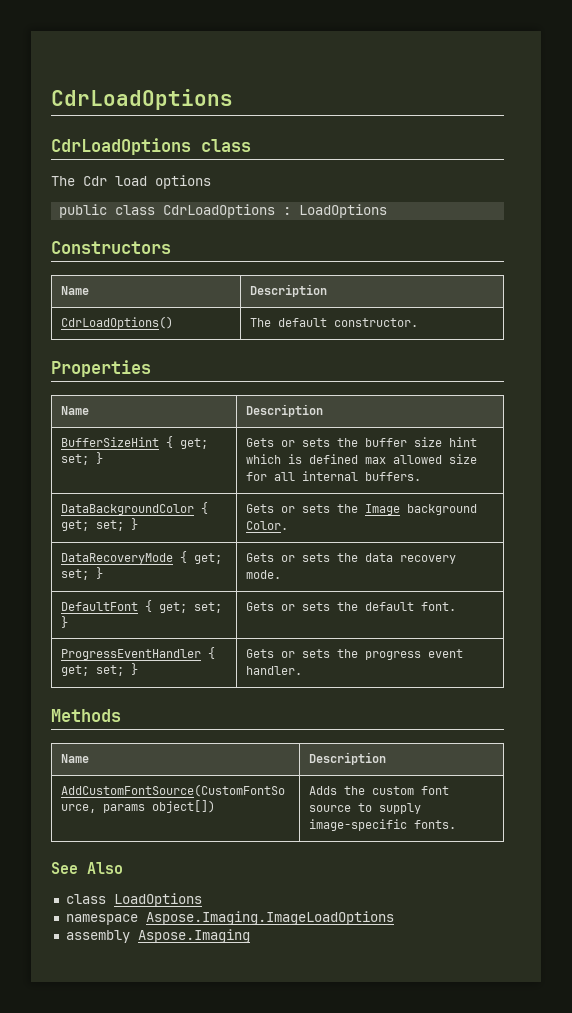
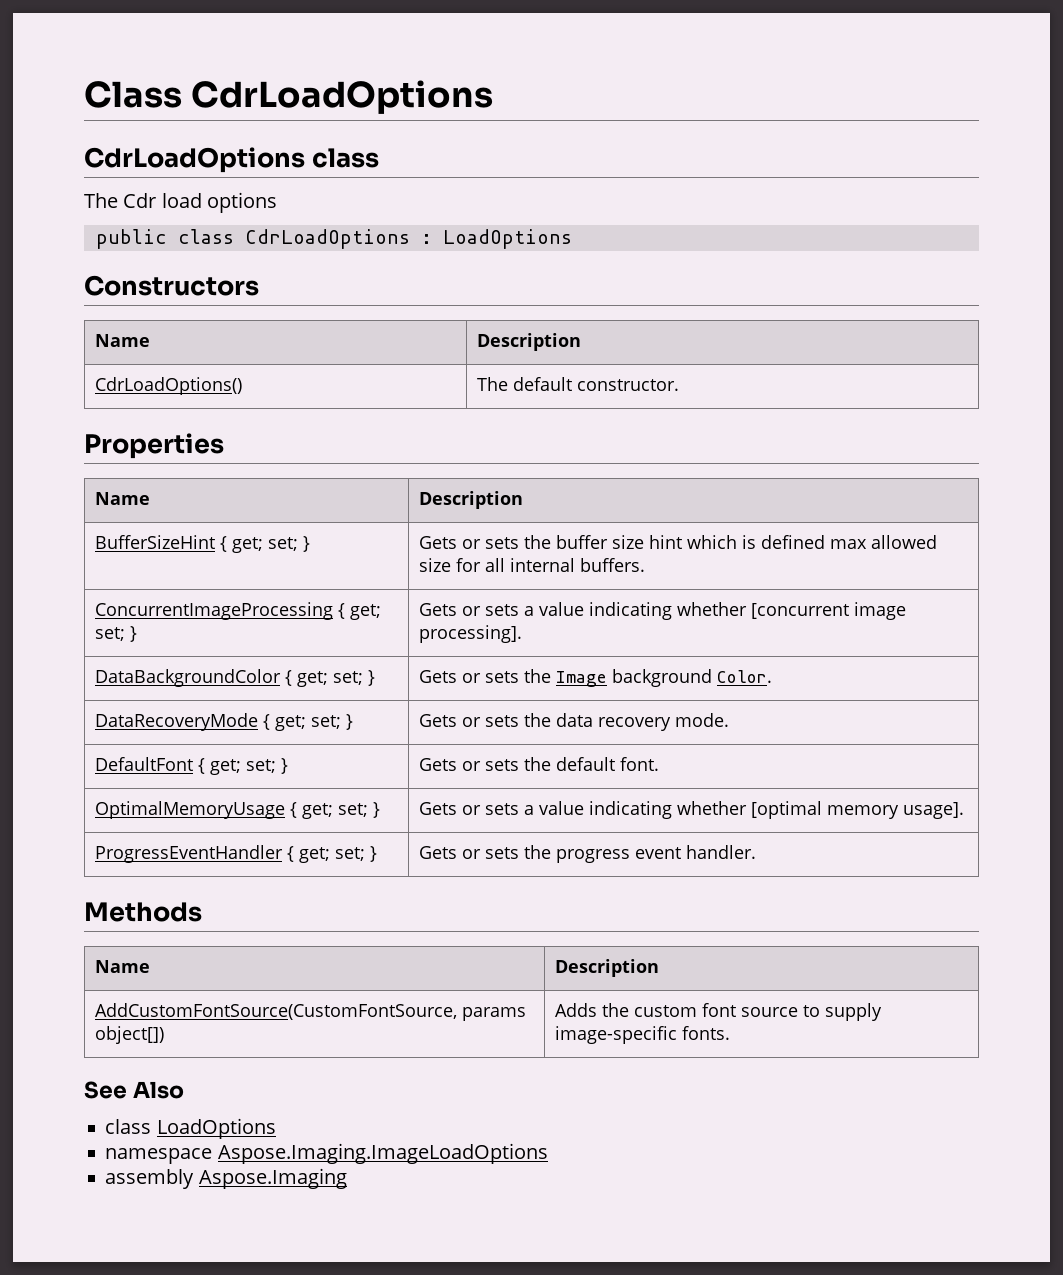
(51, 99) none -> [84,81,182,108] Class
(421, 476) none -> [94,602,381,620] [94,626,137,642] [418,602,906,620] [418,625,522,643] // ConcurrentImageProcessing { get; set; } | Gets or sets a value indicating whether [concurrent image processing].
(456, 606) none -> [94,801,380,819] [418,801,964,819] // OptimalMemoryUsage { get; set; } | Gets or sets a value indicating whether [optimal memory usage].

